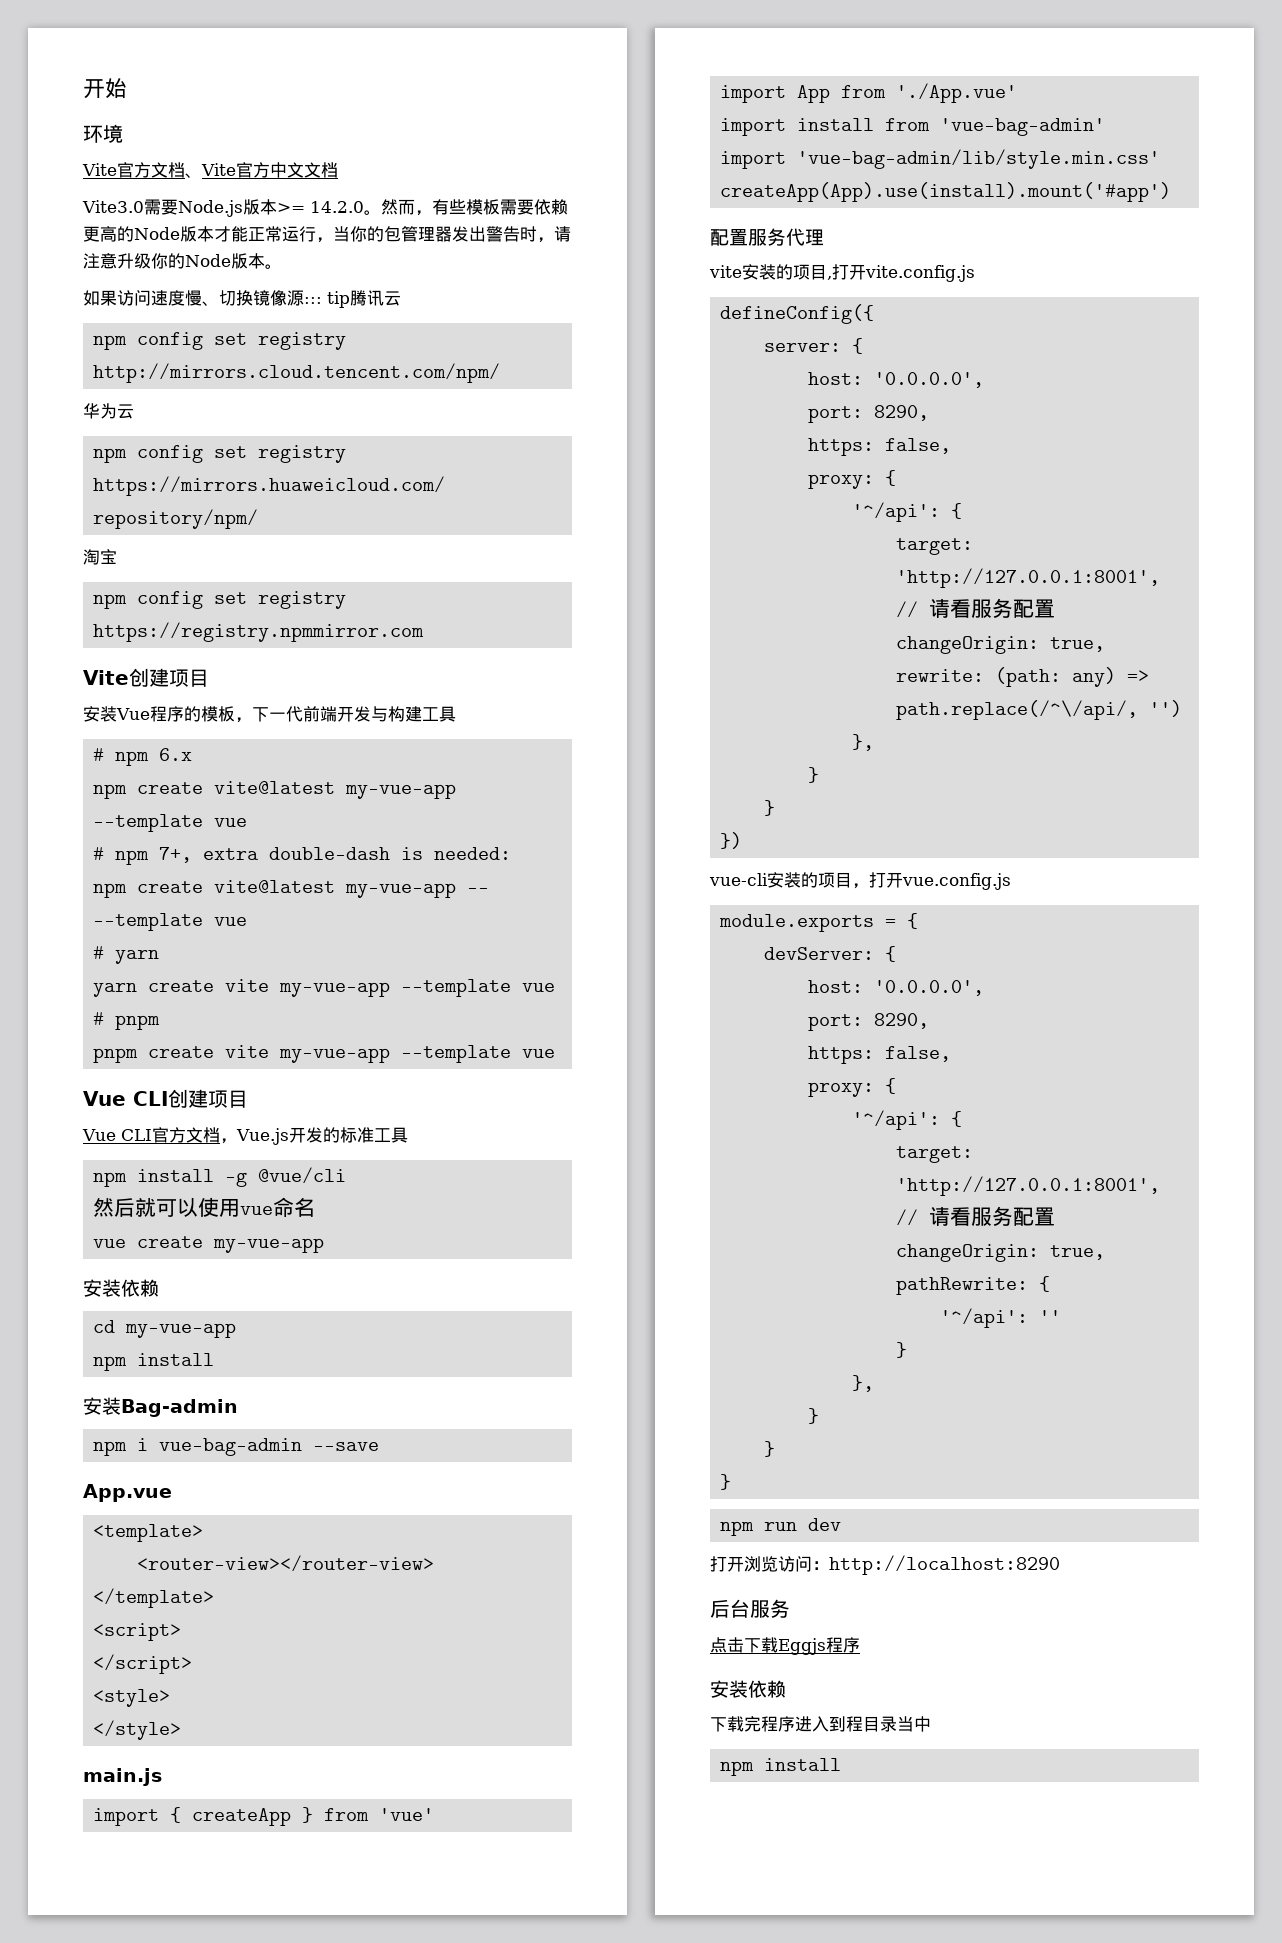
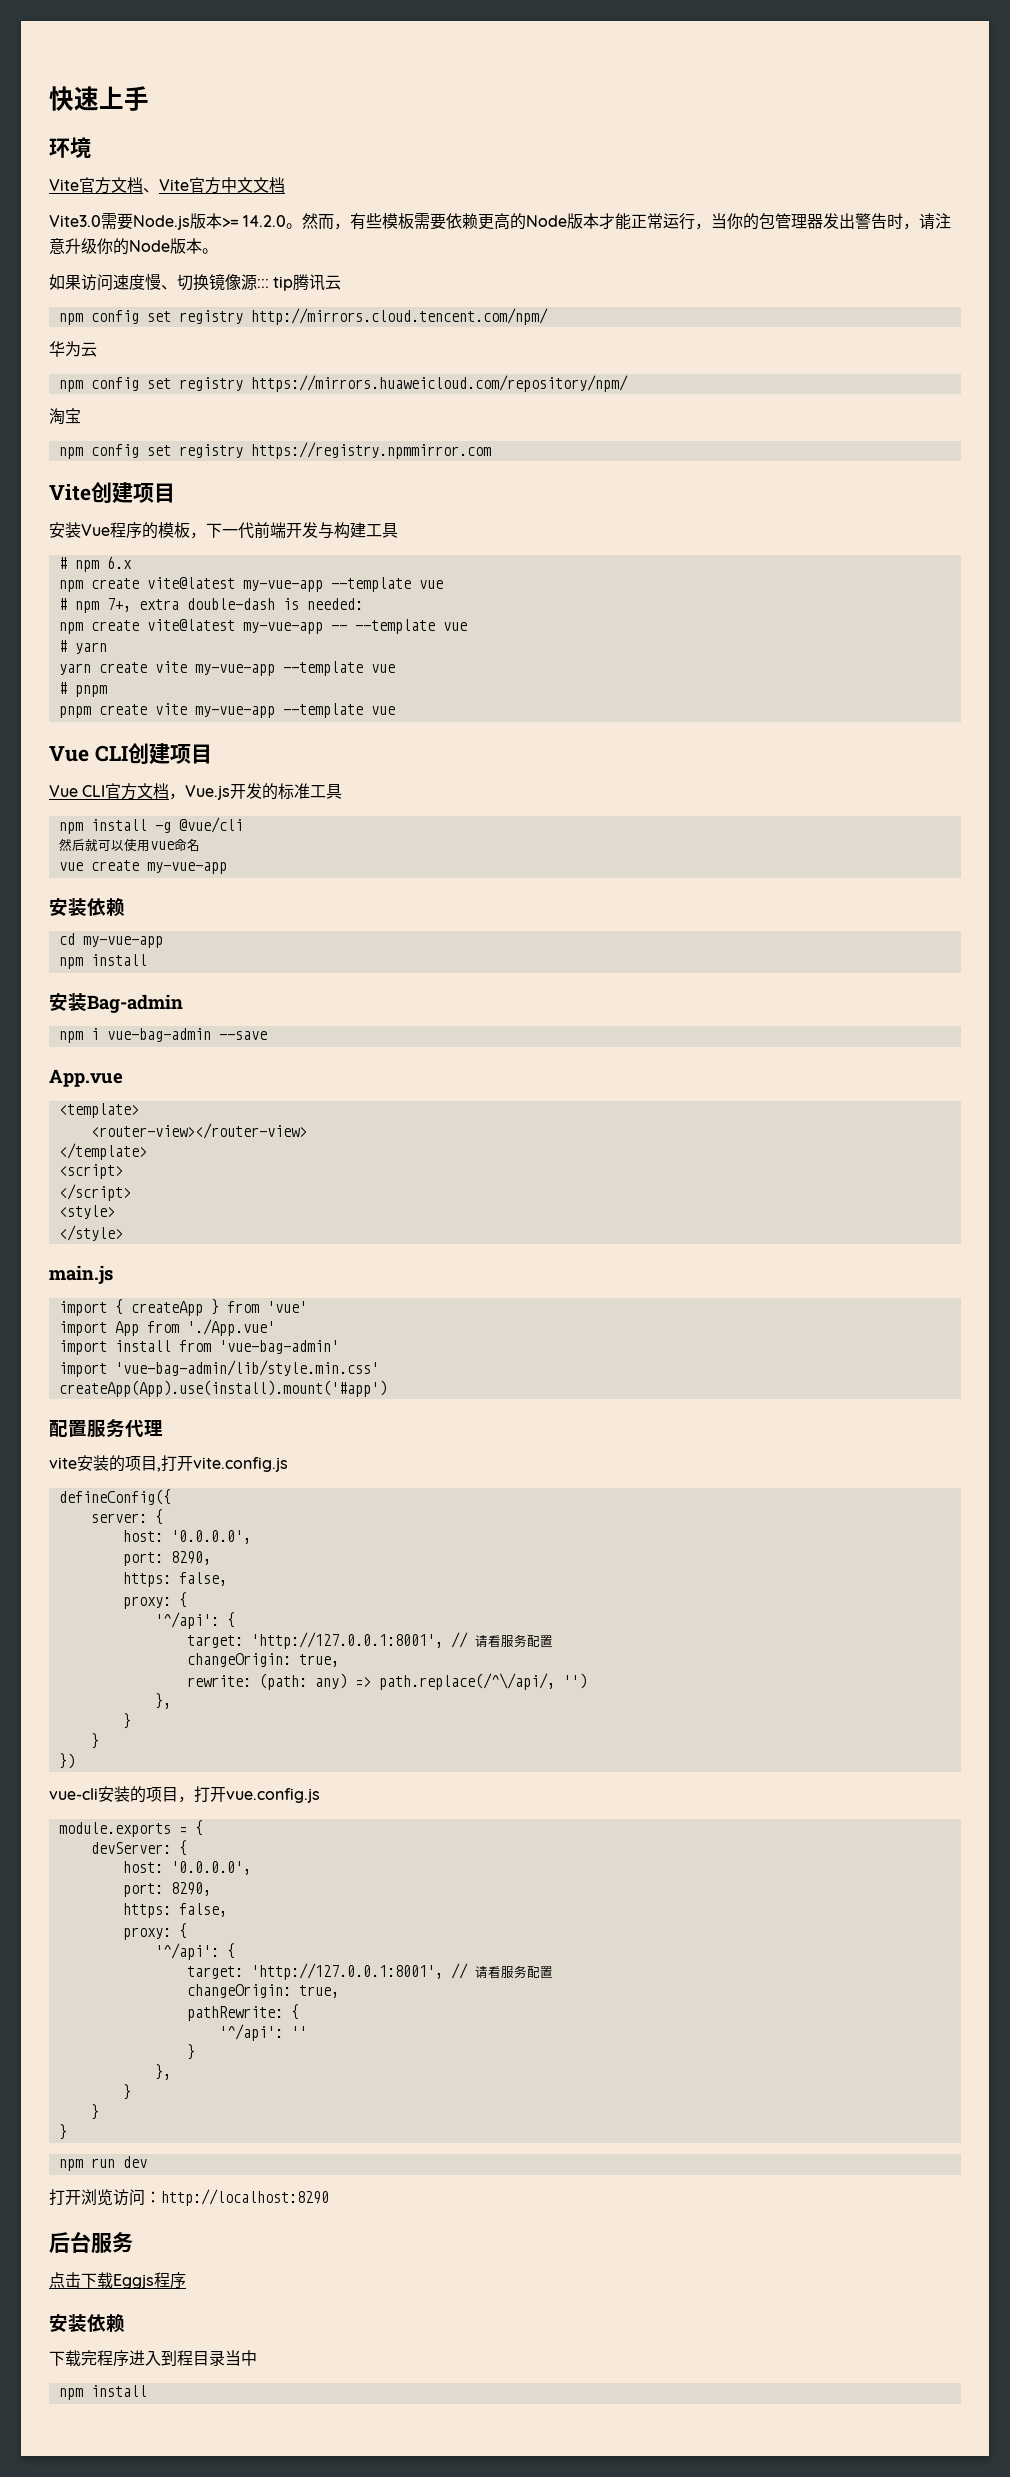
[83,78,127,99] 开始 -> [49,86,149,111] 快速上手

